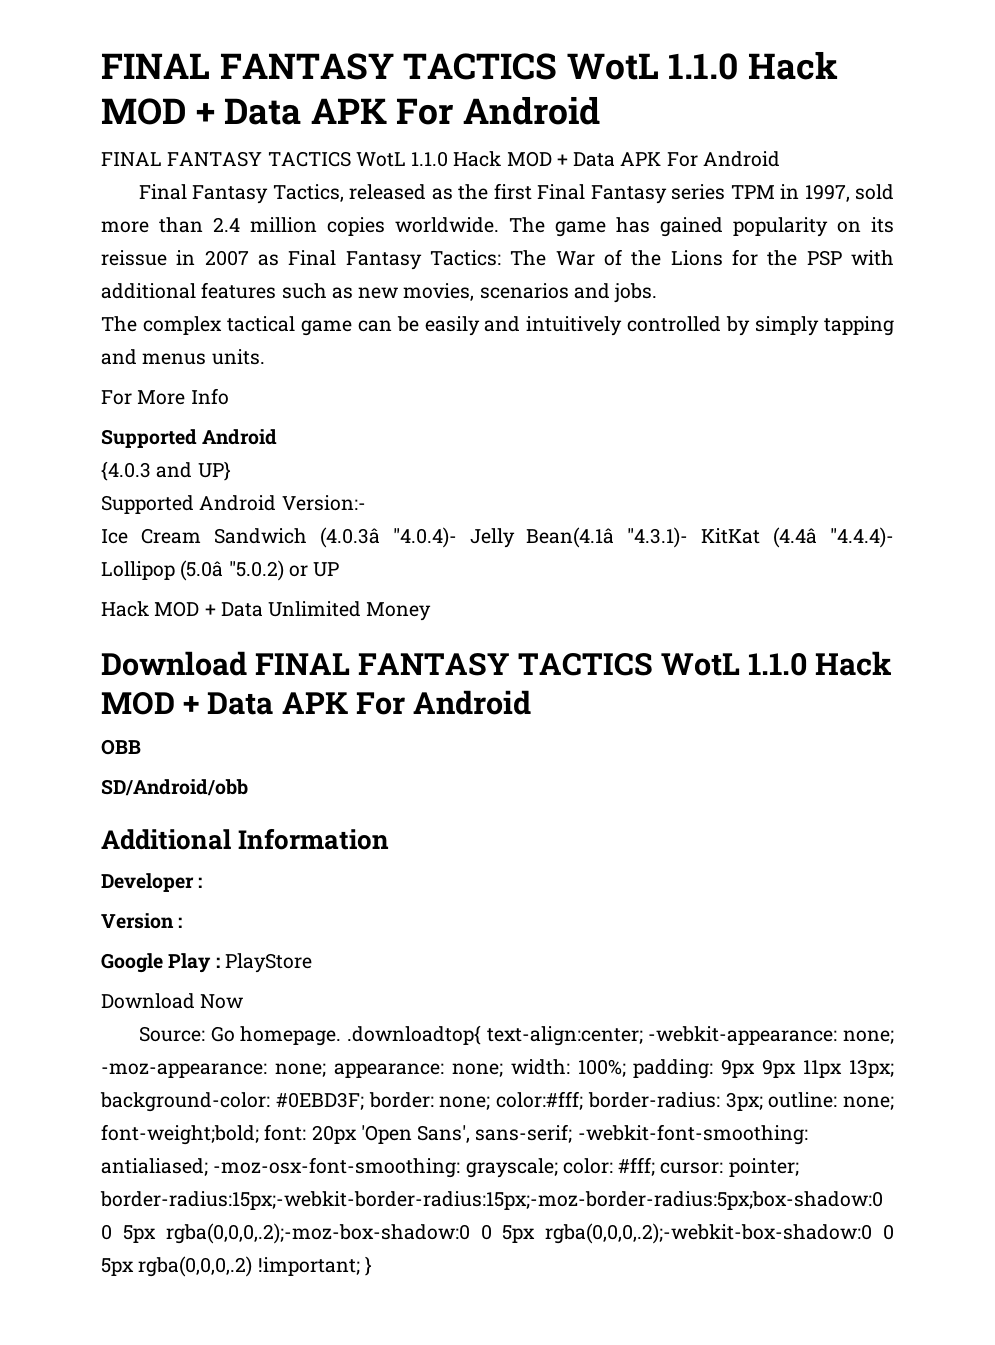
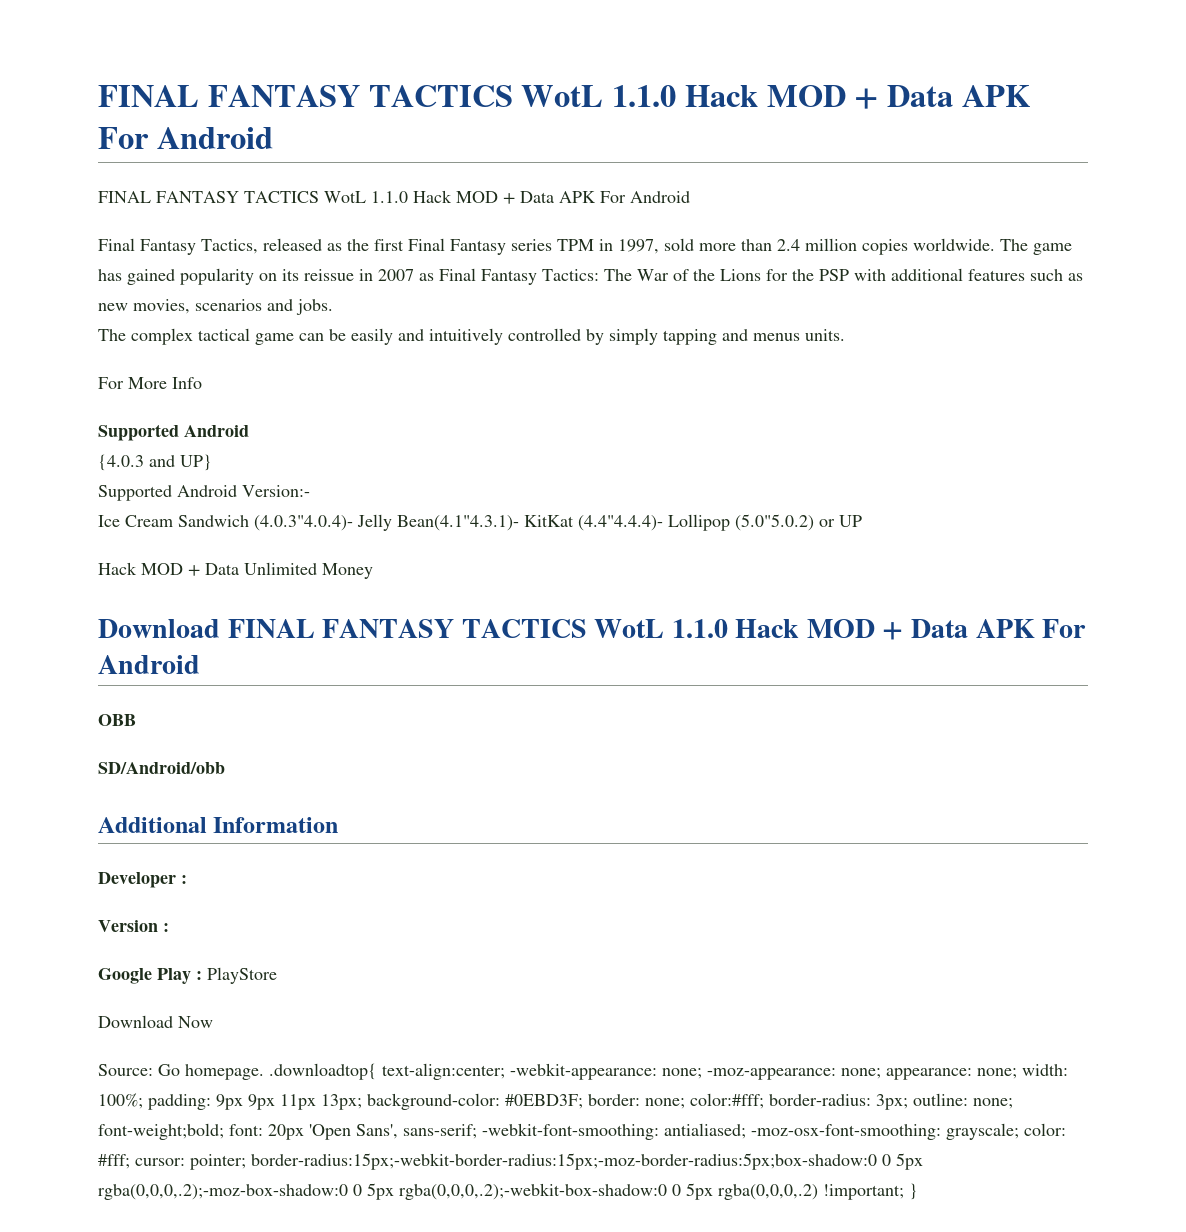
[319,527,894,548] [101,560,284,581] (4.0.3â "4.0.4)- Jelly Bean(4.1â "4.3.1)- KitKat (4.4â "4.4.4)- Lollipop (5.0â "5.0.2) -> [254,514,814,531] (4.0.3"4.0.4)- Jelly Bean(4.1"4.3.1)- KitKat (4.4"4.4.4)- Lollipop (5.0"5.0.2)

